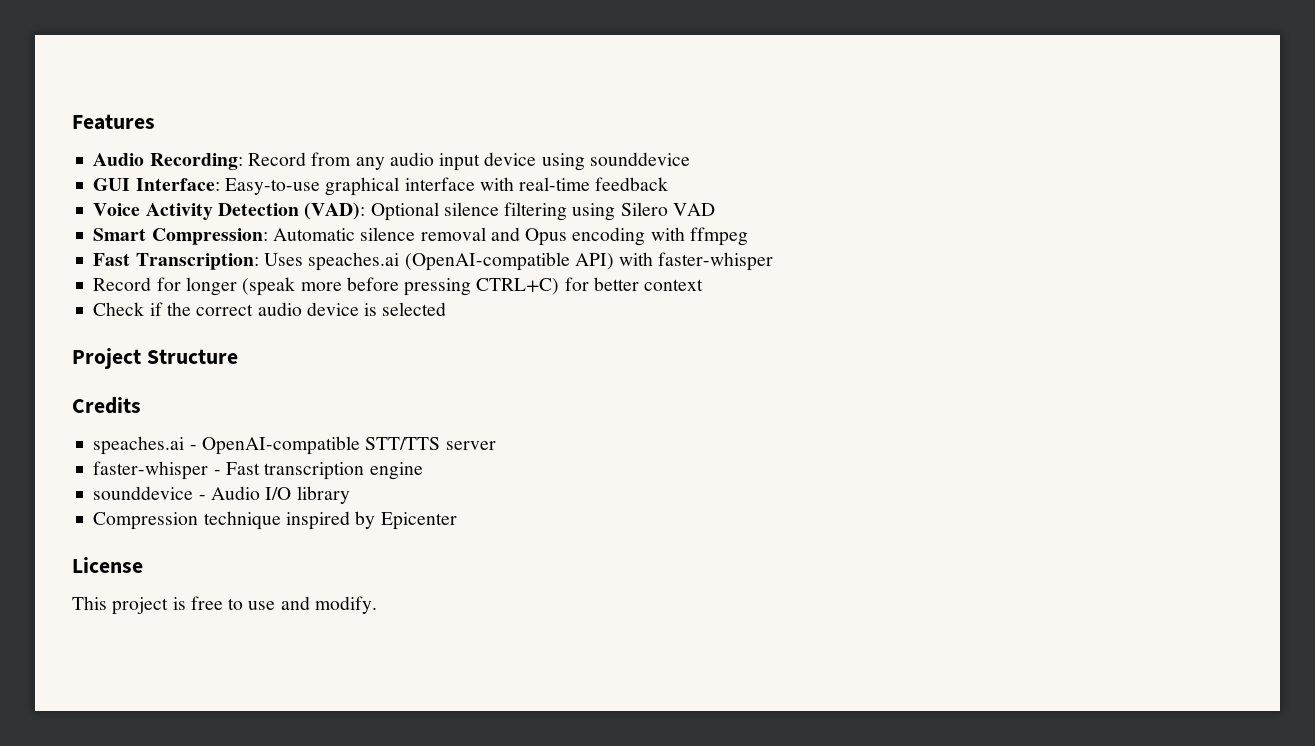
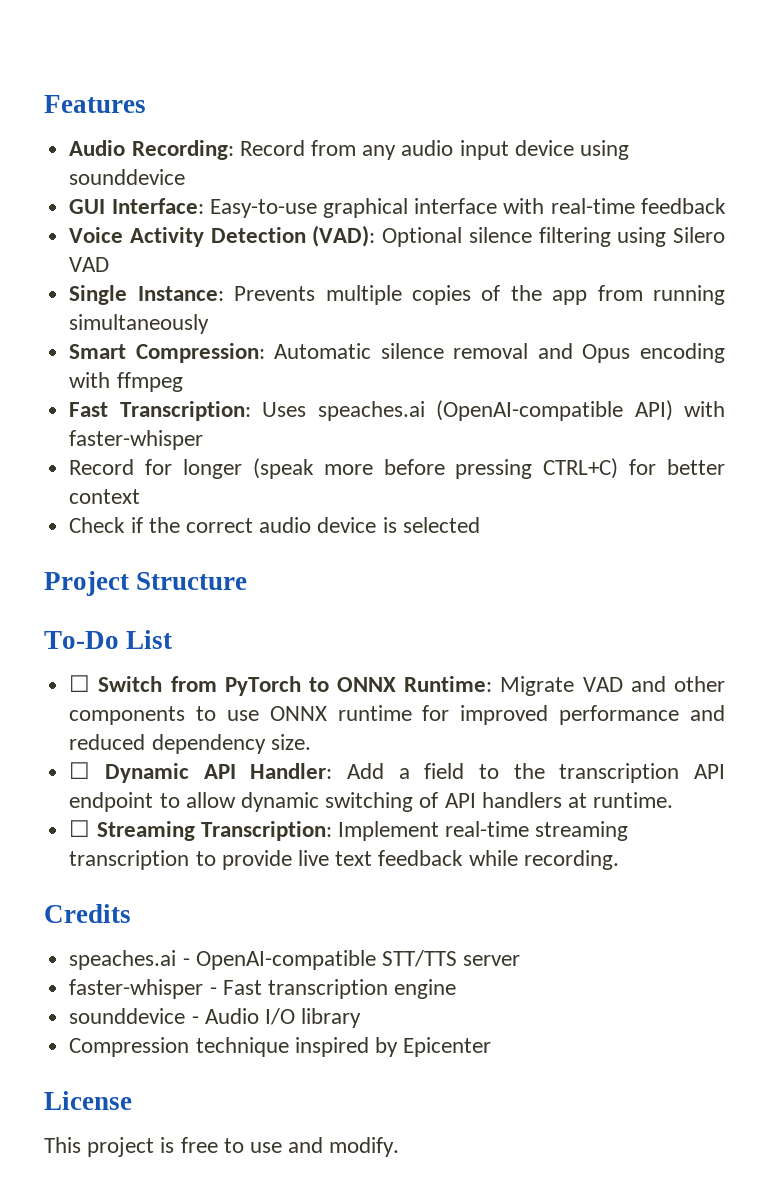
(715, 209) none -> [69,285,725,305] [69,314,210,334] // Single Instance: Prevents multiple copies of the app from running simultaneously
(238, 356) none -> [44,630,173,649] [69,675,725,696] [69,705,725,725] [69,734,311,754] [69,762,726,783] [69,792,674,812] [69,820,629,841] [69,850,619,870] // To-Do List // ☐ Switch from PyTorch to ONNX Runtime: Migrate VAD and other components to use ONNX runtime for improved performance and reduced dependency size. // ☐ Dynamic API Handler: Add a field to the transcription API endpoint to allow dynamic switching of API handlers at runtime. // ☐ Streaming Transcription: Implement real-time streaming transcription to provide live text feedback while recording.

